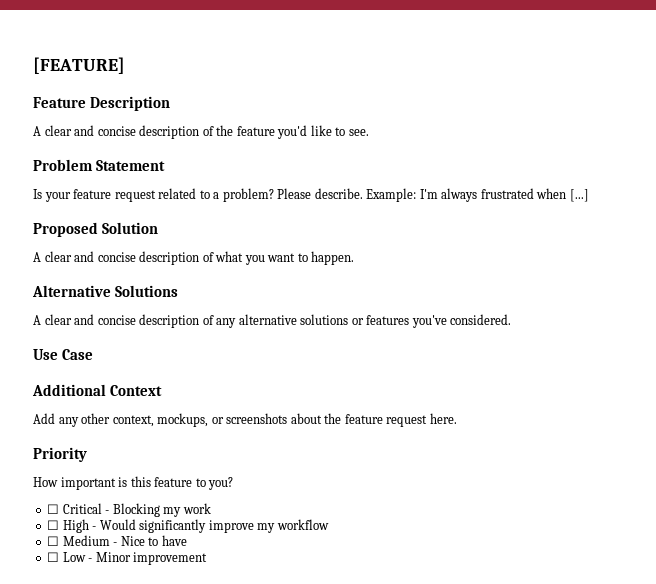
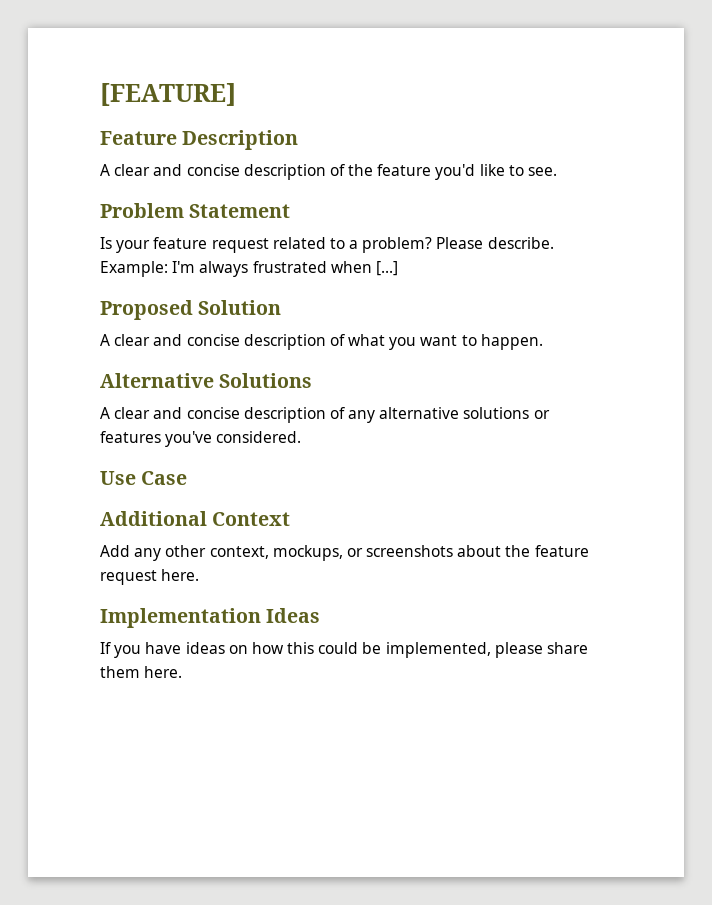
[33,447,87,462] [33,476,234,490] [47,503,211,517] [47,519,329,533] [47,535,187,546] [47,552,208,565] Priority // How important is this feature to you? // ☐ Critical - Blocking my work // ☐ High - Would significantly improve my workflow // ☐ Medium - Nice to have // ☐ Low - Minor improvement -> [100,608,321,628] [100,642,589,658] [100,666,183,678] Implementation Ideas // If you have ideas on how this could be implemented, please share them here.

